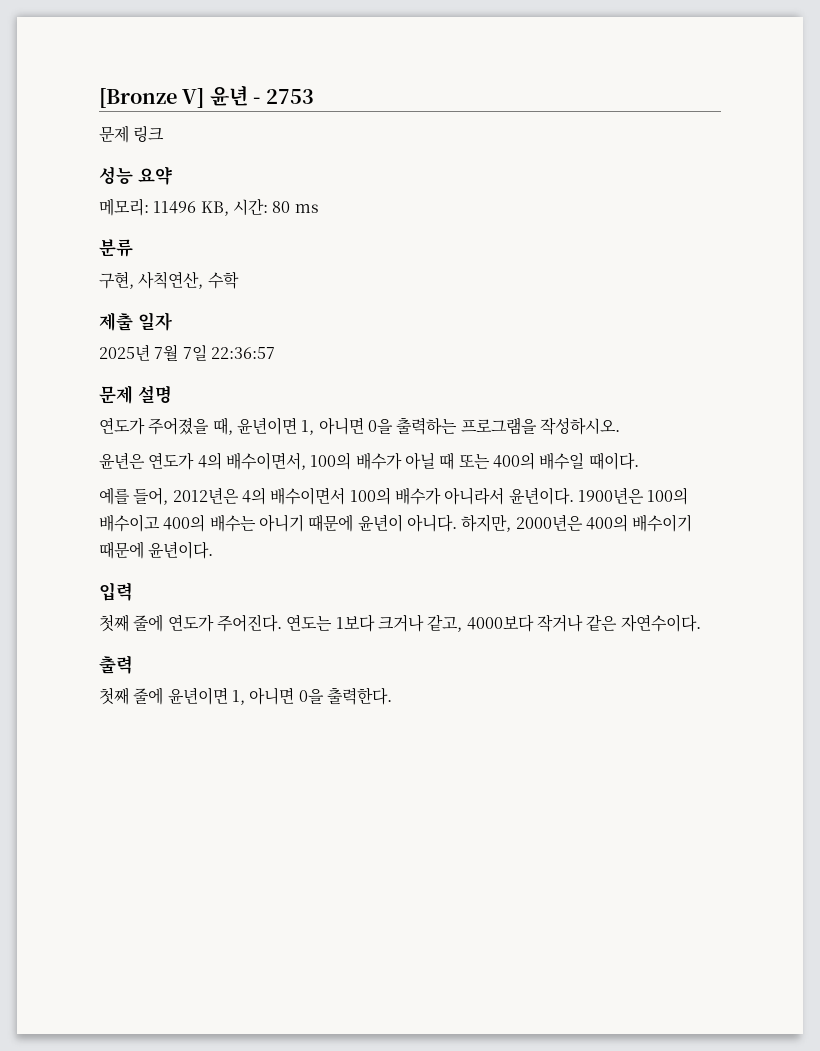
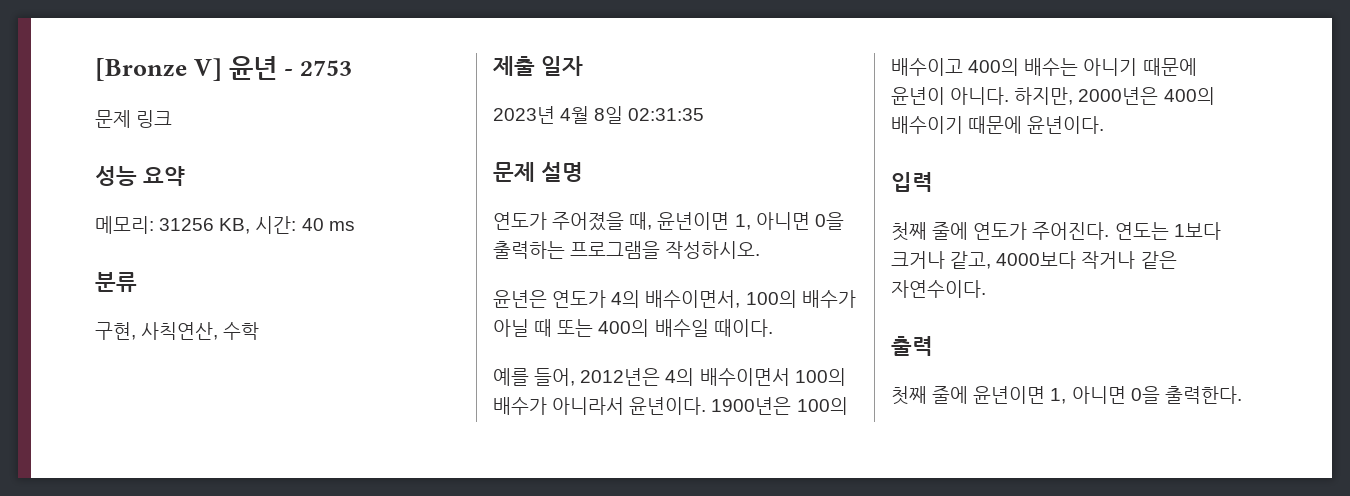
[153,201,197,214] 11496 -> [159,218,215,231] 31256
[272,201,291,213] 80 -> [301,218,324,231] 40
[99,344,275,361] 2025년 7월 7일 22:36:57 -> [493,106,705,124] 2023년 4월 8일 02:31:35

